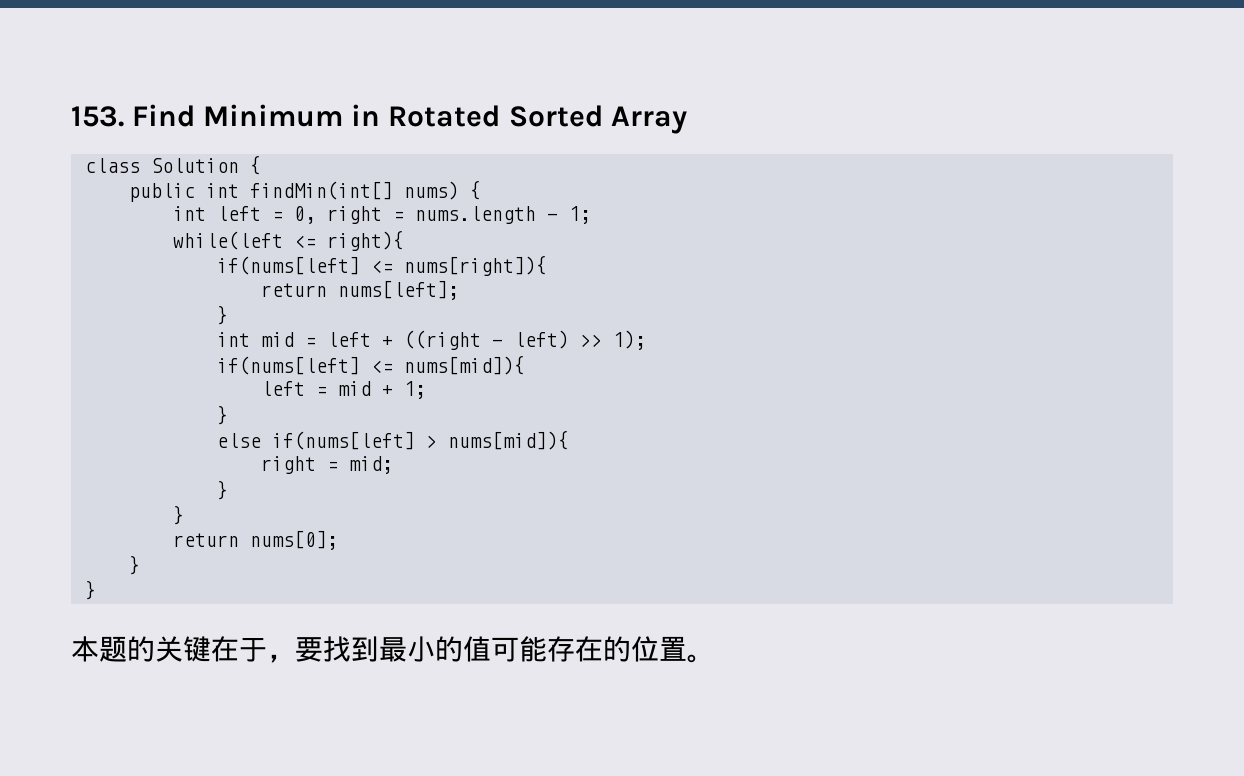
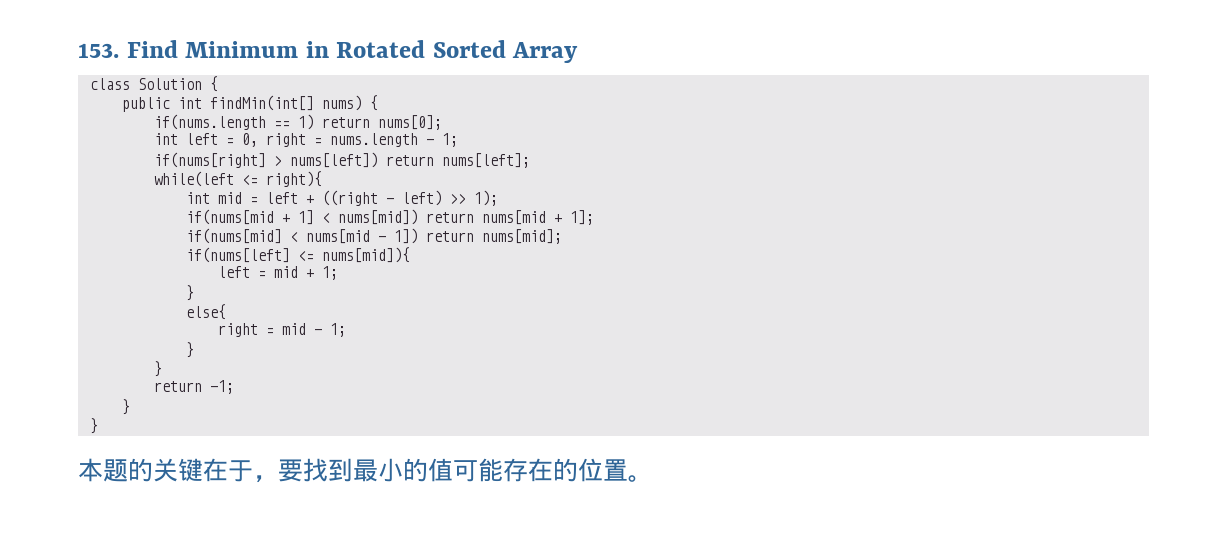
(481, 190) none -> [154,114,442,130] // if(nums.length == 1) return nums[0];
[172,230,404,251] [216,255,547,276] [260,280,459,300] [216,305,228,325] while(left <= right){ // if(nums[left] <= nums[right]){ // return nums[left]; // } -> [154,152,530,168] [154,171,322,187] if(nums[right] > nums[left]) return nums[left]; // while(left <= right){
(646, 340) none -> [186,209,594,225] [186,228,562,244] // if(nums[mid + 1] < nums[mid]) return nums[mid + 1]; // if(nums[mid] < nums[mid - 1]) return nums[mid];
[216,430,569,450] [260,456,393,474] else if(nums[left] > nums[mid]){ // right = mid; -> [186,304,226,320] [218,323,346,337] else{ // right = mid - 1;
[249,530,338,550] nums[0]; -> [210,380,234,394] -1;

